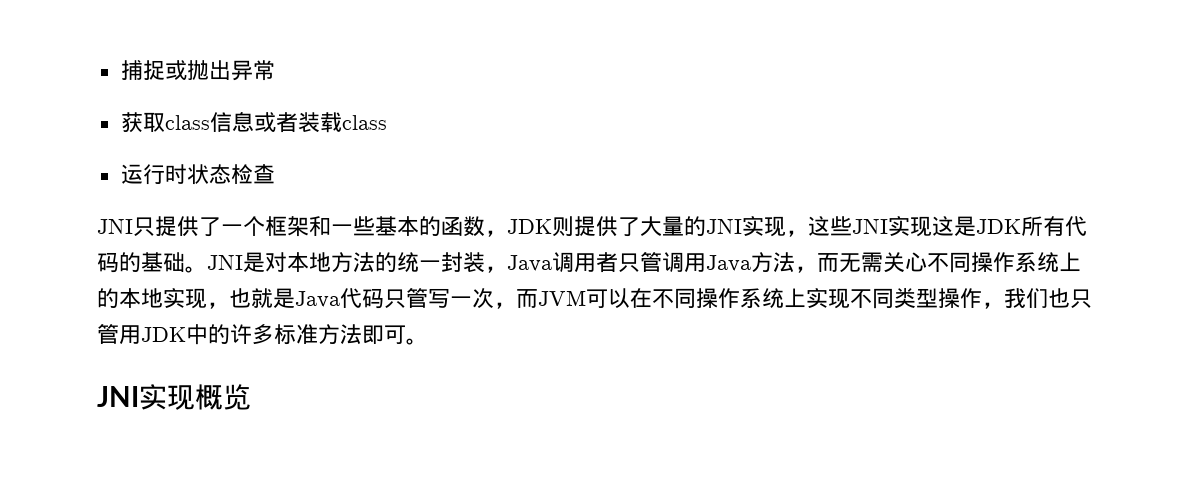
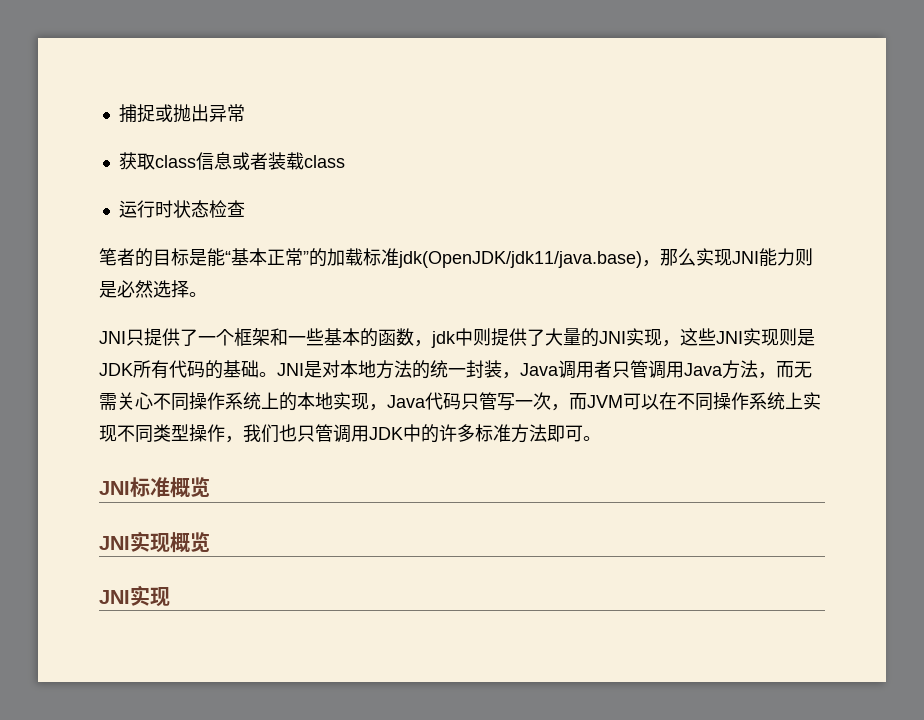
(275, 174) none -> [99,248,813,268] [99,280,207,298] // 笔者的目标是能“基本正常”的加载标准jdk(OpenJDK/jdk11/java.base)，那么实现JNI能力则是必然选择。
[507,219,552,234] JDK -> [431,328,473,348] jdk中
[932,216,954,236] 这 -> [779,328,797,346] 则
[229,288,295,308] 也就是 -> (387, 407) none
(119, 334) none -> [333,424,351,443] 调
(428, 341) none -> [99,477,210,498] // JNI标准概览
(251, 397) none -> [99,585,170,607] // JNI实现

